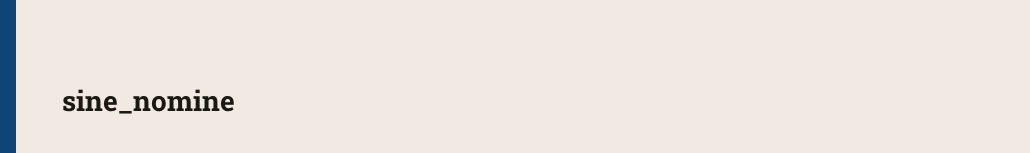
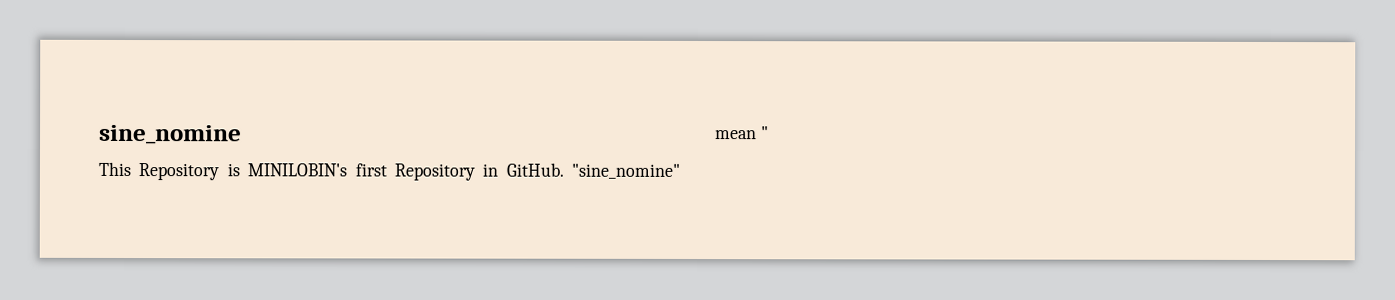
(235, 101) none -> [98,161,680,181] [715,126,769,140] // This Repository is MINILOBIN's first Repository in GitHub. "sine_nomine" mean "

